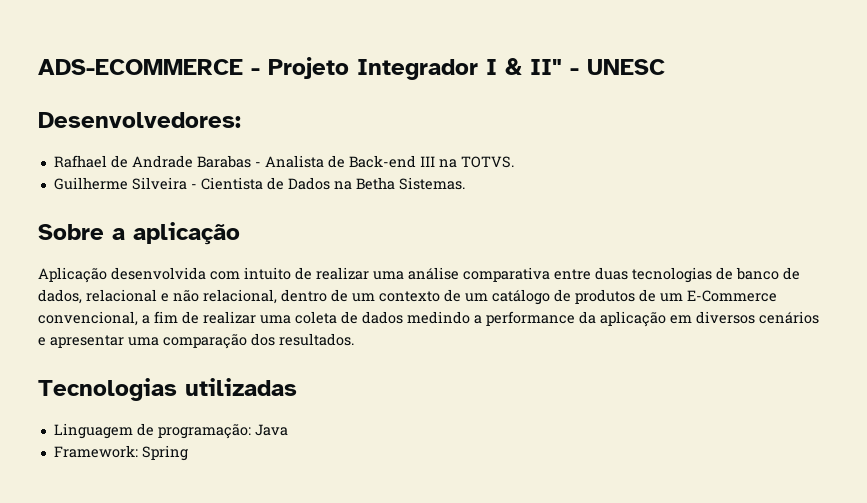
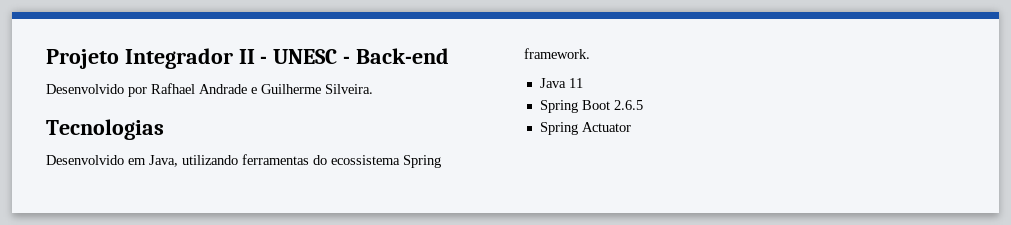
[38,57,665,80] [38,112,241,128] [53,155,514,168] [53,177,465,190] [38,222,240,245] [38,267,800,283] [38,289,777,305] [38,311,819,327] [38,333,354,349] [38,378,297,401] [53,423,288,439] [53,445,188,461] ADS-ECOMMERCE - Projeto Integrador I & II" - UNESC // Desenvolvedores: // Rafhael de Andrade Barabas - Analista de Back-end III na TOTVS. // Guilherme Silveira - Cientista de Dados na Betha Sistemas. // Sobre a aplicação // Aplicação desenvolvida com intuito de realizar uma análise comparativa entre duas tecnologias de banco de dados, relacional e não relacional, dentro de um contexto de um catálogo de produtos de um E-Commerce convencional, a fim de realizar uma coleta de dados medindo a performance da aplicação em diversos cenários e apresentar uma comparação dos resultados. // Tecnologias utilizadas // Linguagem de programação: Java // Framework: Spring -> [46,48,449,69] [46,83,373,97] [46,119,164,140] [46,154,441,168] [524,48,590,59] [539,78,583,88] [539,100,643,113] [539,122,631,135] Projeto Integrador II - UNESC - Back-end // Desenvolvido por Rafhael Andrade e Guilherme Silveira. // Tecnologias // Desenvolvido em Java, utilizando ferramentas do ecossistema Spring framework. // Java 11 // Spring Boot 2.6.5 // Spring Actuator

